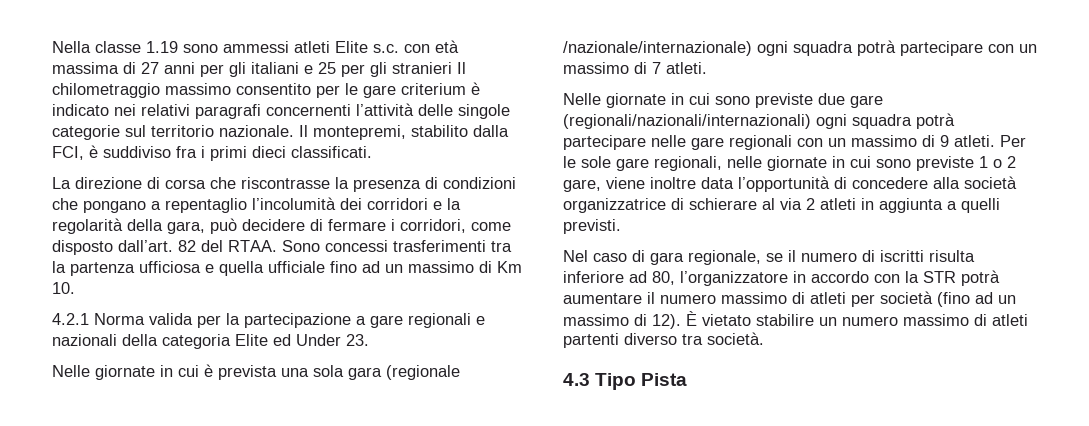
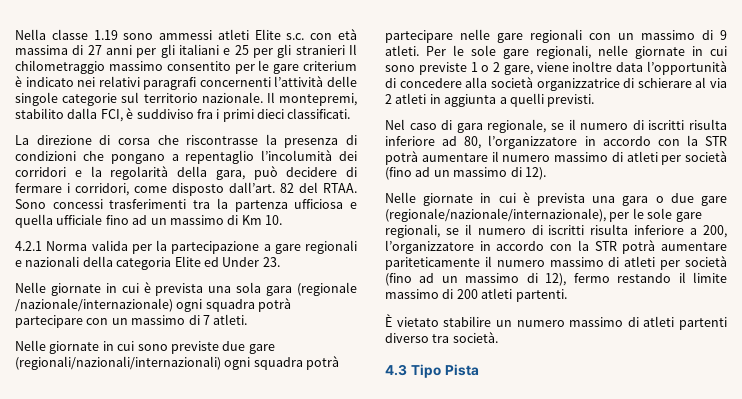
(681, 321) none -> [385,192,727,206] [385,208,702,222] [385,224,727,238] [385,240,727,254] [385,256,727,270] [385,272,727,286] [385,288,567,302] // Nelle giornate in cui è prevista una gara o due gare (regionale/nazionale/internazionale), per le sole gare regionali, se il numero di iscritti risulta inferiore a 200, l’organizzatore in accordo con la STR potrà aumentare pariteticamente il numero massimo di atleti per società (fino ad un massimo di 12), fermo restando il limite massimo di 200 atleti partenti. //

